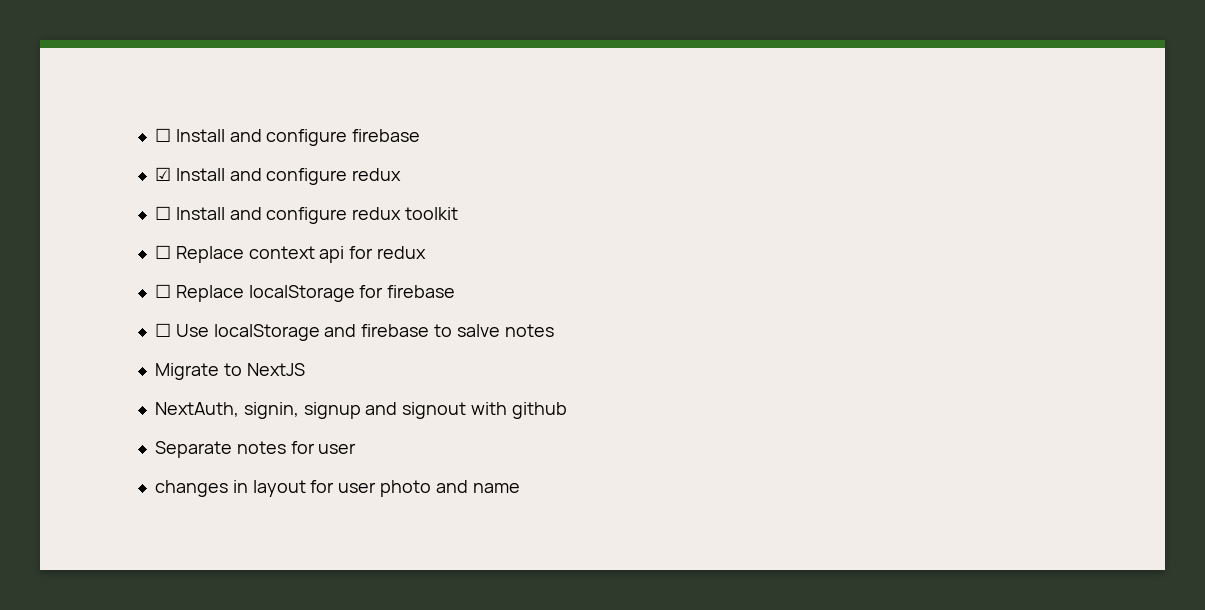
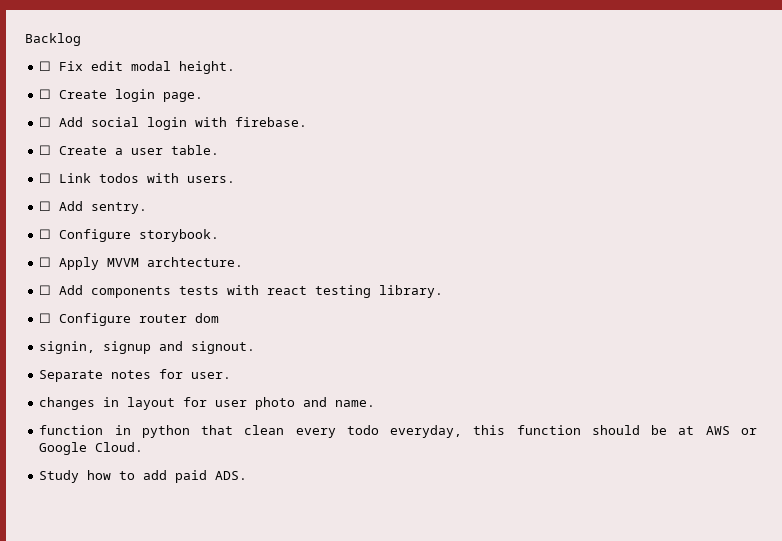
[154,128,421,146] [154,167,402,185] [154,206,459,224] [154,245,427,263] [154,284,456,302] [154,323,554,341] [154,363,305,380] [154,402,567,419] ☐ Install and configure firebase // ☑ Install and configure redux // ☐ Install and configure redux toolkit // ☐ Replace context api for redux // ☐ Replace localStorage for firebase // ☐ Use localStorage and firebase to salve notes // Migrate to NextJS // NextAuth, signin, signup and signout with github -> [25,33,81,46] [39,61,236,74] [39,89,204,102] [39,117,308,130] [39,145,220,155] [39,173,236,183] [39,201,148,214] [39,229,220,242] [39,257,244,270] [39,285,444,298] [39,313,220,326] [39,341,256,354] Backlog // ☐ Fix edit modal height. // ☐ Create login page. // ☐ Add social login with firebase. // ☐ Create a user table. // ☐ Link todos with users. // ☐ Add sentry. // ☐ Configure storybook. // ☐ Apply MVVM archtecture. // ☐ Add components tests with react testing library. // ☐ Configure router dom // signin, signup and signout.
[318,443,357,454] user -> [191,372,232,379] user.
[472,483,520,493] name -> [335,400,376,407] [39,425,758,438] [39,442,144,455] [39,470,248,483] name. // function in python that clean every todo everyday, this function should be at AWS or Google Cloud. // Study how to add paid ADS.

